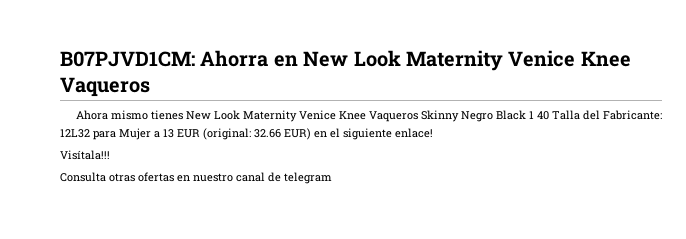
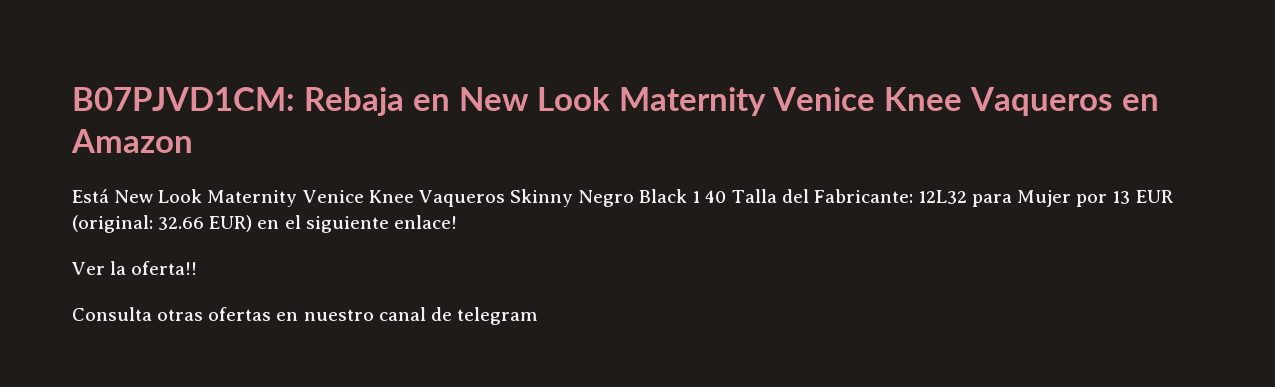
[200,50,269,67] Ahorra -> [303,87,404,116] Rebaja
[75,110,183,120] // Ahora mismo tienes -> [1122,94,1160,111] [71,129,193,153] [72,189,109,203] en Amazon // Está
[154,131,160,138] a -> [1076,194,1108,207] por
[60,150,110,160] Visítala!!! -> [72,261,198,275] Ver la oferta!!

